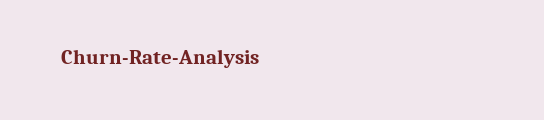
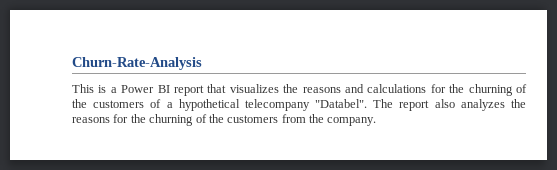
(259, 58) none -> [72,84,527,96] [72,99,526,111] [72,114,377,126] // This is a Power BI report that visualizes the reasons and calculations for the churning of the customers of a hypothetical telecompany "Databel". The report also analyzes the reasons for the churning of the customers from the company.

